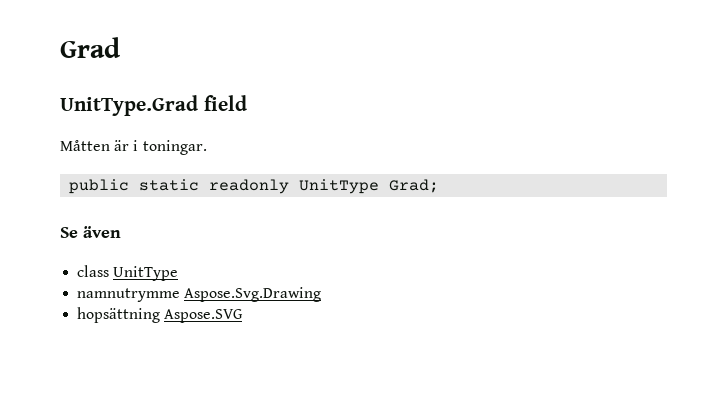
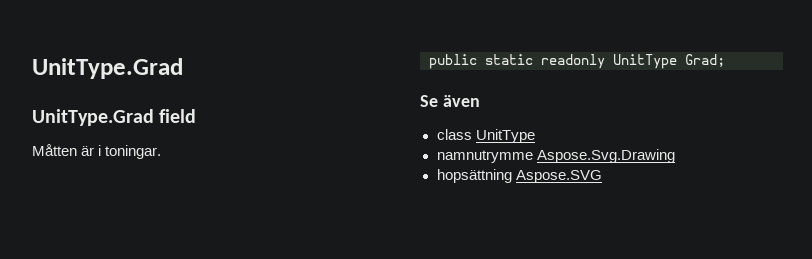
[60,37,121,58] Grad -> [32,58,183,79] UnitType.Grad

